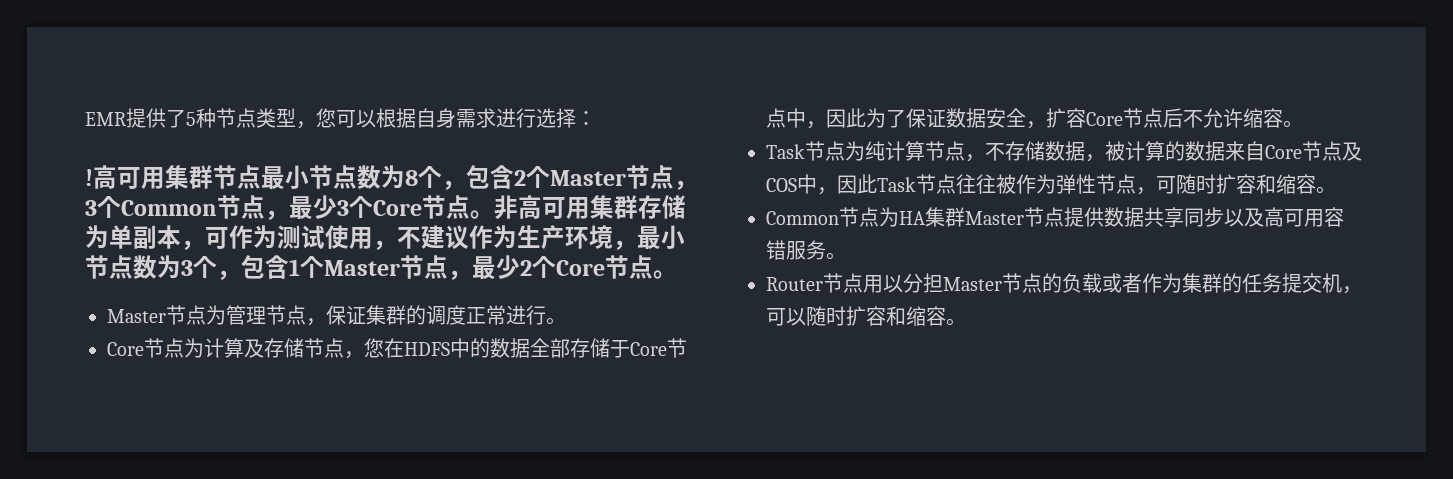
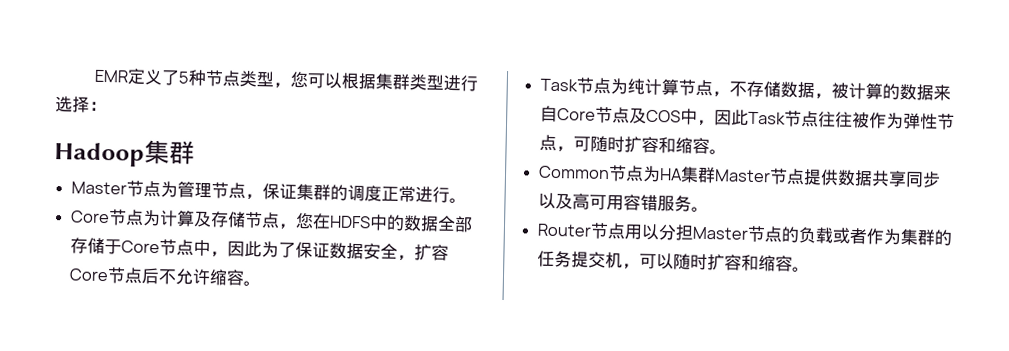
[126,108,166,128] 提供 -> [126,68,163,86] 定义
[416,108,496,128] 自身需求 -> [374,73,444,91] 集群类型
[85,165,698,190] [85,195,686,220] [85,225,685,250] [85,255,677,280] !高可用集群节点最小节点数为8个，包含2个Master节点，3个Common节点，最少3个Core节点。非高可用集群存储为单副本，可作为测试使用，不建议作为生产环境，最小节点数为3个，包含1个Master节点，最少2个Core节点。 -> [54,139,195,167] Hadoop集群

